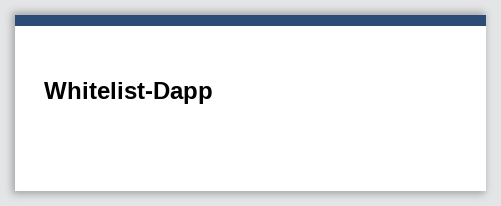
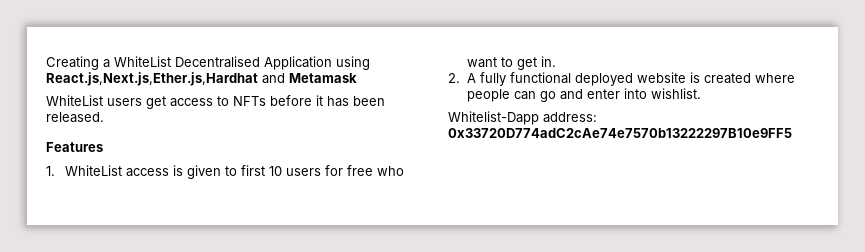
[44,82,213,104] Whitelist-Dapp -> [46,56,370,70] [46,72,357,86] [46,95,385,109] [46,112,104,123] [46,142,103,152] [46,165,404,179] [466,56,556,70] [448,72,795,86] [466,88,701,102] [448,111,597,125] [448,128,792,138] Creating a WhiteList Decentralised Application using React.js,Next.js,Ether.js,Hardhat and Metamask // WhiteList users get access to NFTs before it has been released. // Features // 1. WhiteList access is given to first 10 users for free who want to get in. // 2. A fully functional deployed website is created where people can go and enter into wishlist. // Whitelist-Dapp address: 0x33720D774adC2cAe74e7570b13222297B10e9FF5

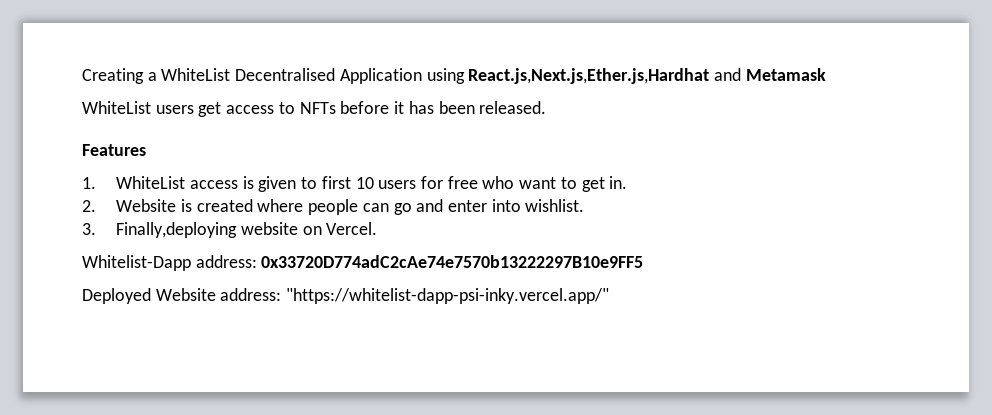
[466,72,686,86] A fully functional deployed website -> [116,199,177,212] Website
(701, 93) none -> [82,222,378,238] // 3. Finally,deploying website on Vercel.
(792, 133) none -> [82,288,610,304] // Deployed Website address: "https://whitelist-dapp-psi-inky.vercel.app/"

